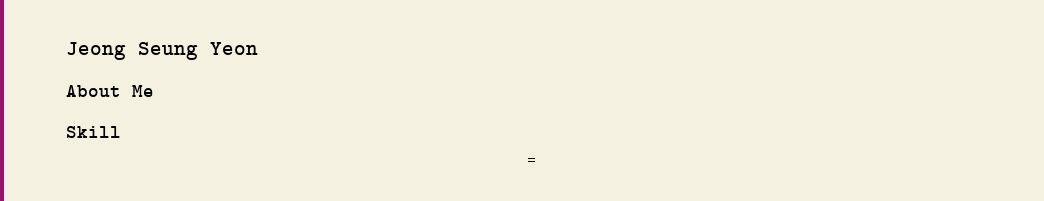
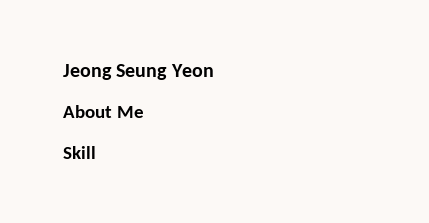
[526,154,535,167] // = -> (96, 152) none

